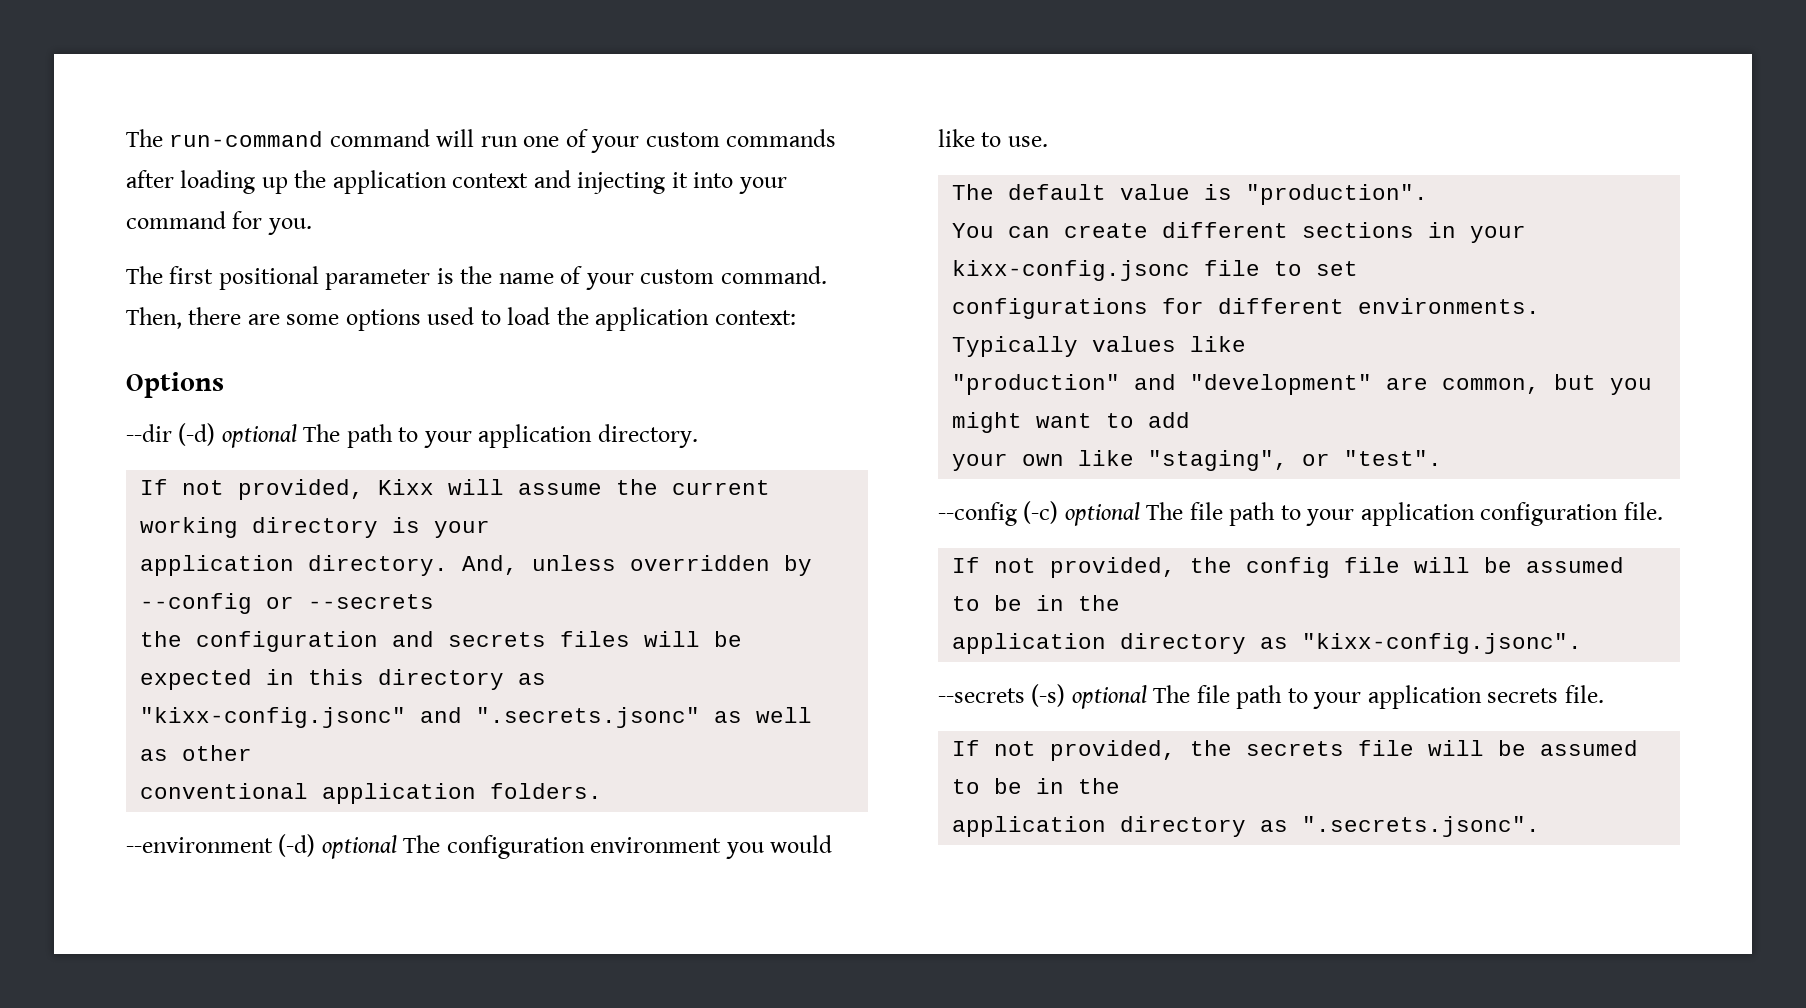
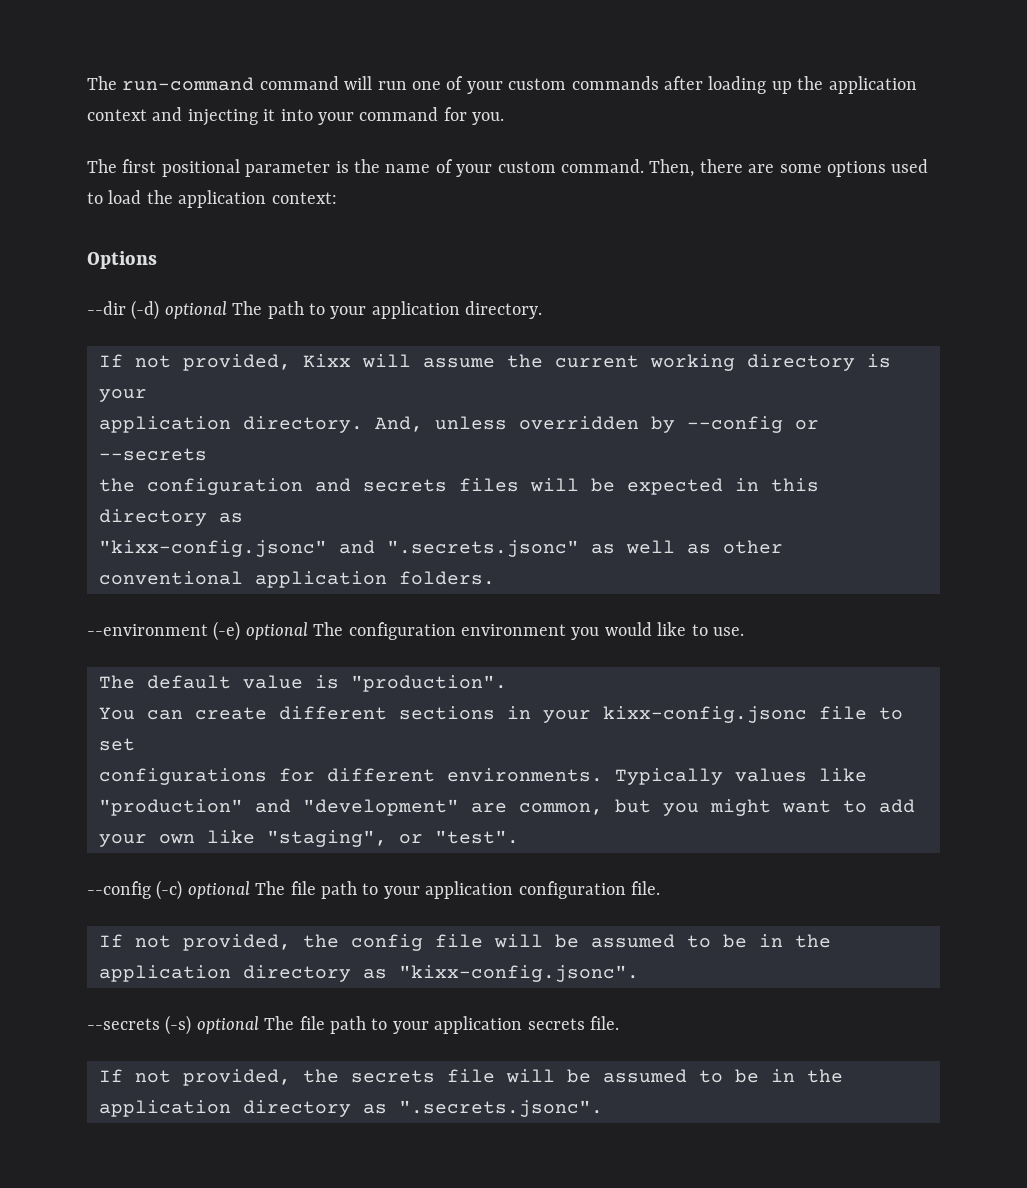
[278,834,316,857] (-d) -> [213,621,241,641] (-e)

